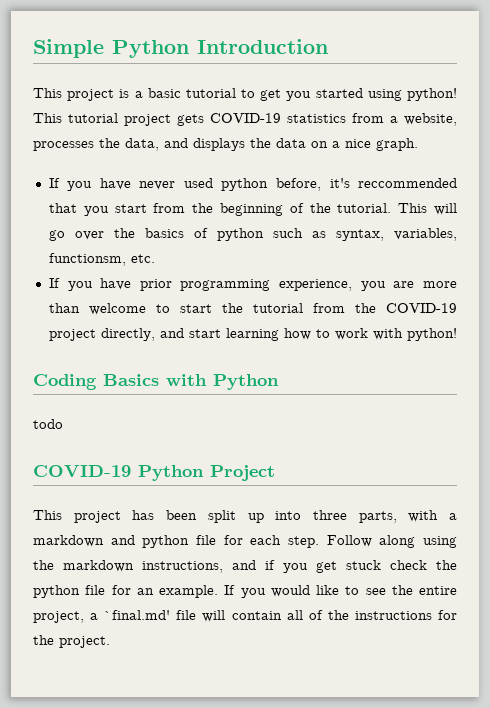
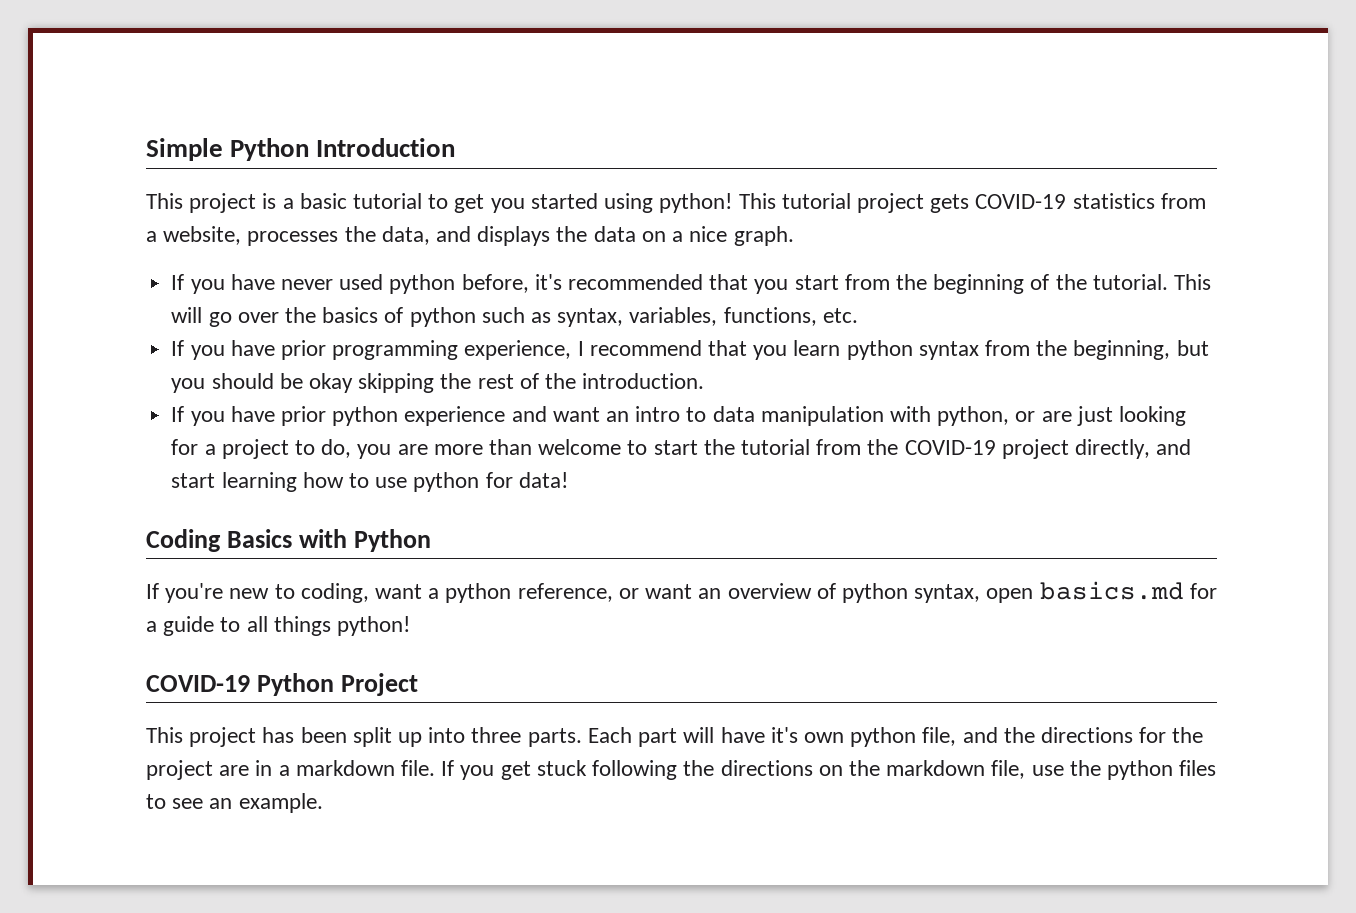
[358,178,457,188] reccommended -> [567,274,703,290] recommended
[48,253,126,266] functionsm, -> [723,307,817,326] functions,
(353, 285) none -> [577,340,1209,360] [171,373,705,393] [171,406,1187,426] [171,439,352,459] I recommend that you learn python syntax from the beginning, but you should be okay skipping the rest of the introduction. // If you have prior python experience and want an intro to data manipulation with python, or are just looking for a project to do,
[334,328,457,341] work with python! -> [375,472,568,492] use python for data!
[33,419,63,429] todo -> [146,581,1217,603] [146,616,411,636] If you're new to coding, want a python reference, or want an overview of python syntax, open basics.md for a guide to all things python!
[358,510,457,523] [33,535,458,548] [33,560,457,573] [33,585,457,598] [33,610,458,623] [33,635,110,648] parts, with a markdown and python file for each step. Follow along using the markdown instructions, and if you get stuck check the python file for an example. If you would like to see the entire project, a `final.md' file will contain all of the instructions for the project. -> [527,727,1204,747] [146,760,1217,780] [146,793,323,813] parts. Each part will have it's own python file, and the directions for the project are in a markdown file. If you get stuck following the directions on the markdown file, use the python files to see an example.

